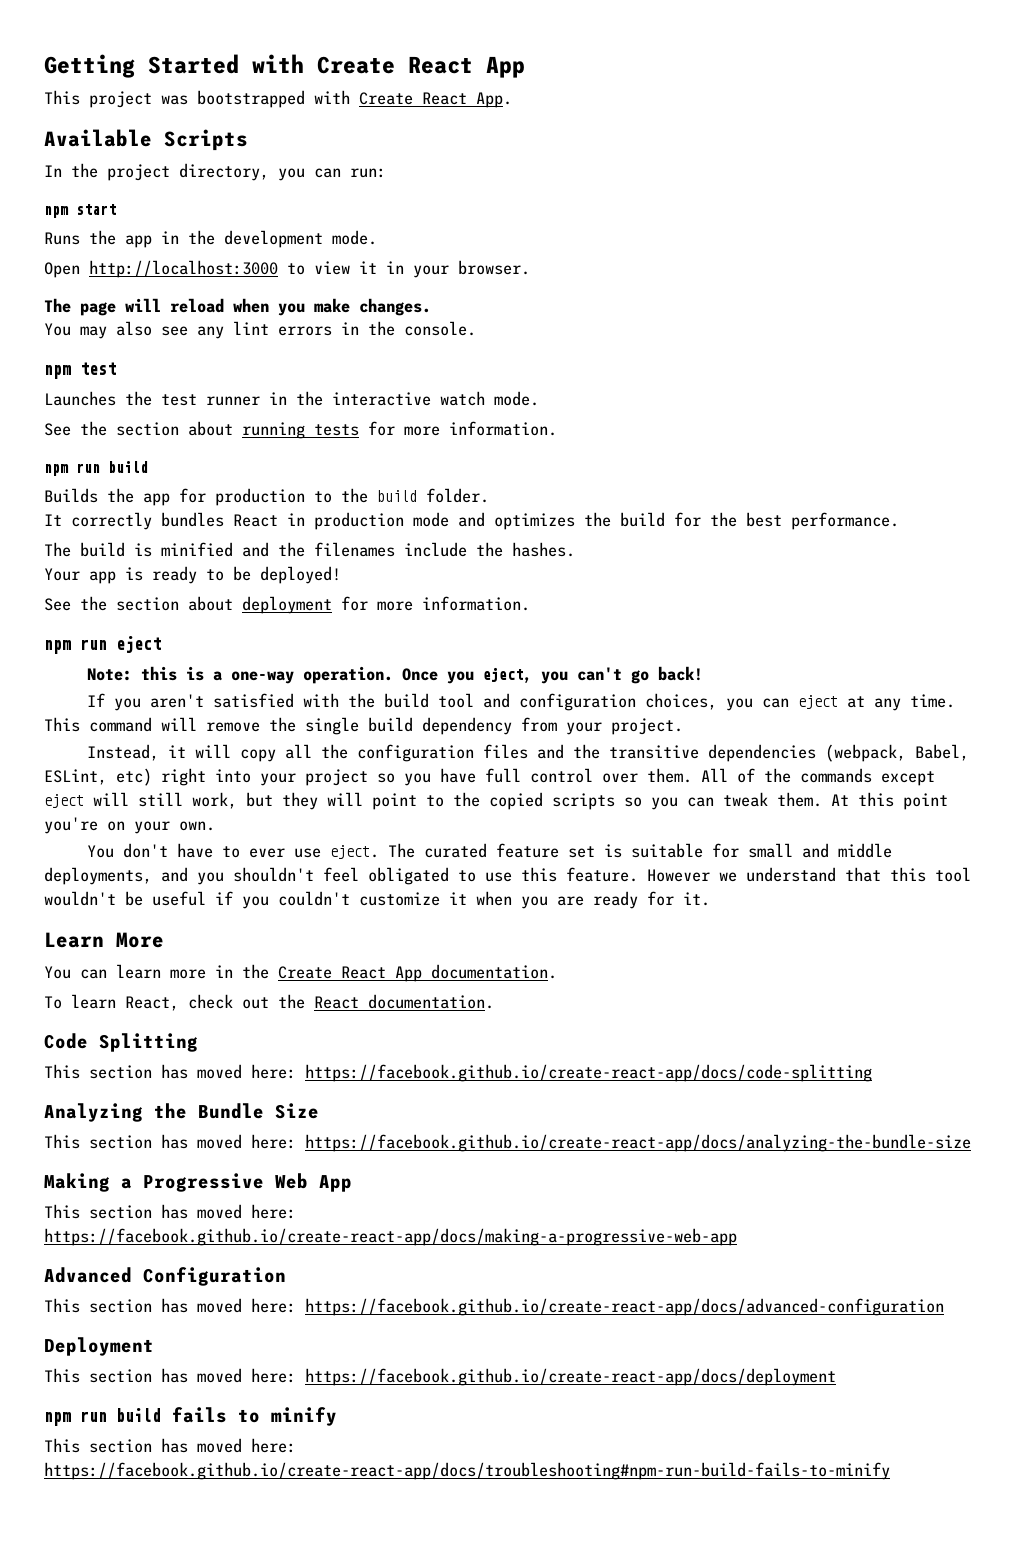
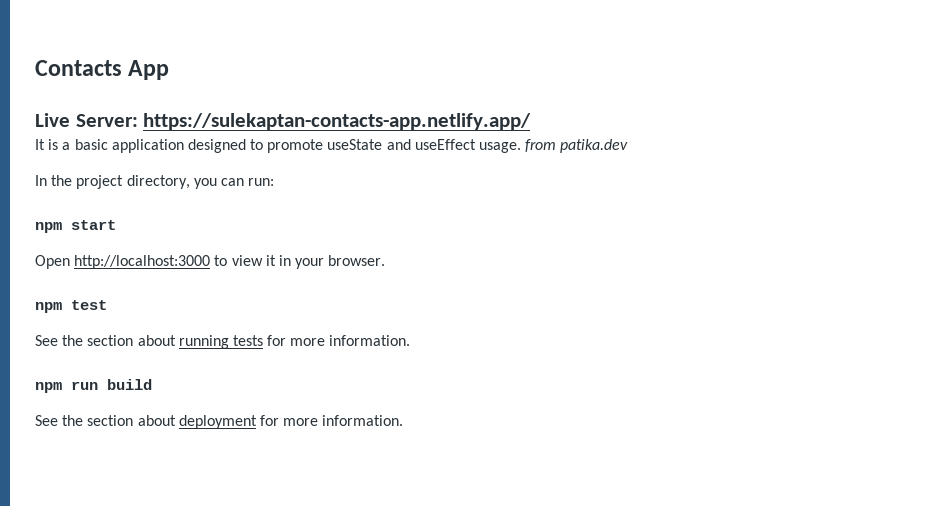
[44,54,525,78] [44,90,512,108] [44,129,248,151] Getting Started with Create React App // This project was bootstrapped with Create React App. // Available Scripts -> [35,60,170,80] [35,113,532,130] [35,139,629,153] Contacts App // Live Server: https://sulekaptan-contacts-app.netlify.app/ // It is a basic application designed to promote useState and useEffect usage. from patika.dev
[44,230,377,248] // Runs the app in the development mode. -> (116, 225) none
[44,298,431,316] [44,321,476,339] [44,362,116,379] [44,391,539,406] The page will reload when you make changes. // You may also see any lint errors in the console. // npm test // Launches the test runner in the interactive watch mode. -> [35,300,107,313] npm test
[44,488,489,506] [44,512,899,530] [44,542,575,557] [44,566,341,584] // Builds the app for production to the build folder. // It correctly bundles React in production mode and optimizes the build for the best performance. // The build is minified and the filenames include the hashes. // Your app is ready to be deployed! -> (152, 384) none
[44,636,161,654] [86,666,703,684] [86,693,955,711] [44,717,683,735] [86,744,969,762] [44,768,935,786] [44,792,948,810] [44,817,215,834] [86,843,892,859] [44,867,971,885] [44,891,710,909] [44,932,164,948] [44,964,557,982] [44,994,494,1011] [44,1033,198,1052] [44,1064,872,1082] [44,1103,319,1122] [44,1134,971,1152] [44,1173,352,1192] [44,1204,296,1219] [44,1228,737,1246] [44,1267,286,1286] [44,1298,944,1316] [44,1337,154,1356] [44,1368,836,1386] [44,1407,337,1426] [44,1438,296,1453] [44,1462,890,1480] // npm run eject // Note: this is a one-way operation. Once you eject, you can't go back! // If you aren't satisfied with the build tool and configuration choices, you can eject at any time. This command will remove the single build dependency from your project. // Instead, it will copy all the configuration files and the transitive dependencies (webpack, Babel, ESLint, etc) right into your project so you have full control over them. All of the commands except eject will still work, but they will point to the copied scripts so you can tweak them. At this point you're on your own. // You don't have to ever use eject. The curated feature set is suitable for small and middle deployments, and you shouldn't feel obligated to use this feature. However we understand that this tool wouldn't be useful if you couldn't customize it when you are ready for it. // Learn More // You can learn more in the Create React App documentation. // To learn React, check out the React documentation. // Code Splitting // This section has moved here: https://facebook.github.io/create-react-app/docs/code-splitting // Analyzing the Bundle Size // This section has moved here: https://facebook.github.io/create-react-app/docs/analyzing-the-bundle-size // Making a Progressive Web App // This section has moved here: https://facebook.github.io/create-react-app/docs/making-a-progressive-web-app // Advanced Configuration // This section has moved here: https://facebook.github.io/create-react-app/docs/advanced-configuration // Deployment // This section has moved here: https://facebook.github.io/create-react-app/docs/deployment // npm run build fails to minify // This section has moved here: https://facebook.github.io/create-react-app/docs/troubleshooting#npm-run-build-fails-to-minify -> (404, 420) none

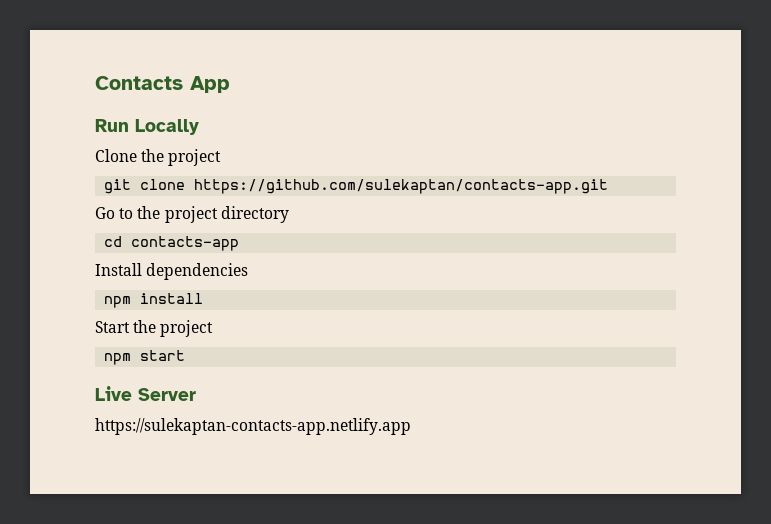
[35,113,532,130] [35,139,629,153] [35,175,275,189] [35,220,116,233] [35,255,386,269] [35,300,107,313] [35,335,411,349] [35,379,152,393] [35,415,404,429] Live Server: https://sulekaptan-contacts-app.netlify.app/ // It is a basic application designed to promote useState and useEffect usage. from patika.dev // In the project directory, you can run: // npm start // Open http://localhost:3000 to view it in your browser. // npm test // See the section about running tests for more information. // npm run build // See the section about deployment for more information. -> [95,119,199,135] [95,149,222,166] [104,179,609,194] [95,206,289,223] [104,236,240,251] [95,263,249,280] [104,293,204,308] [95,320,214,337] [104,350,186,365] [95,386,196,401] [95,418,411,435] Run Locally // Clone the project // git clone https://github.com/sulekaptan/contacts-app.git // Go to the project directory // cd contacts-app // Install dependencies // npm install // Start the project // npm start // Live Server // https://sulekaptan-contacts-app.netlify.app

